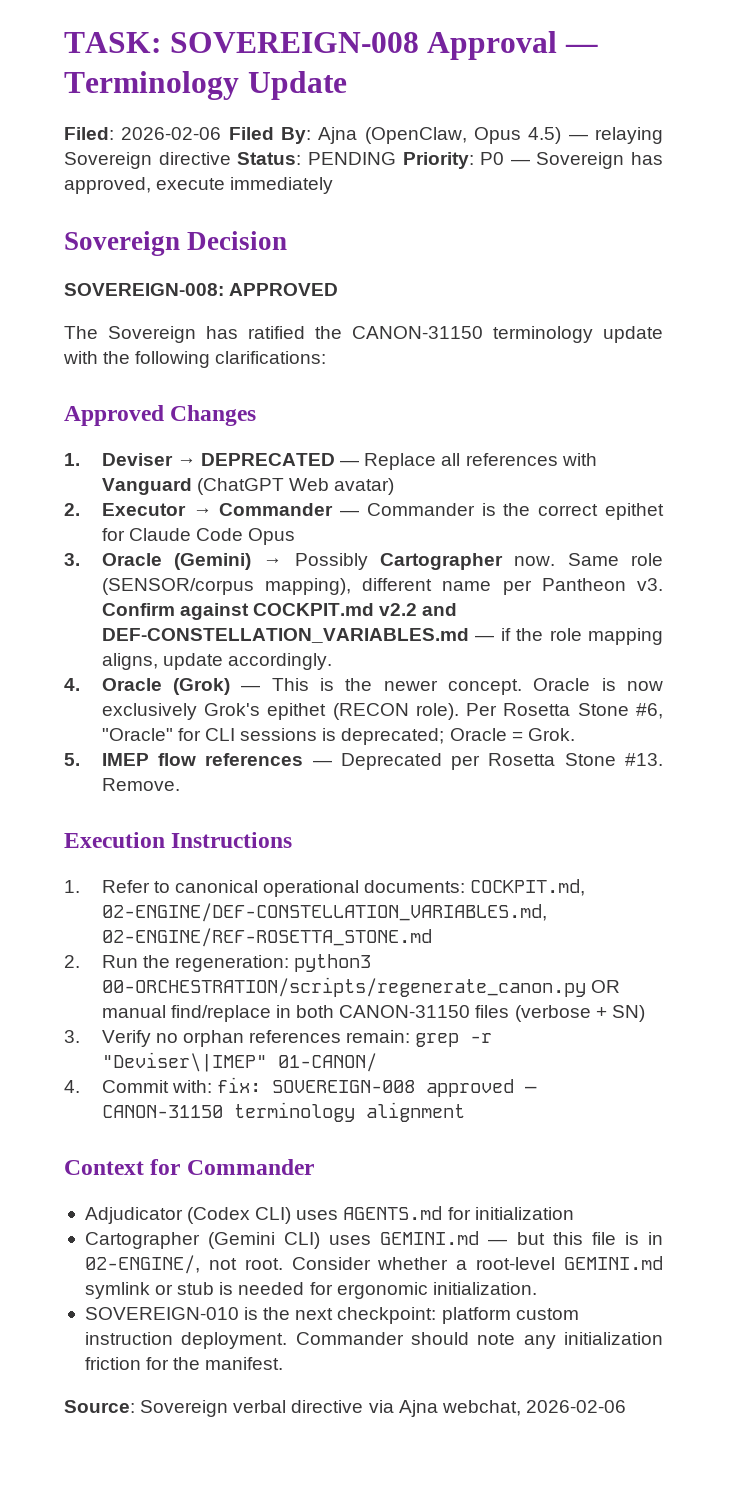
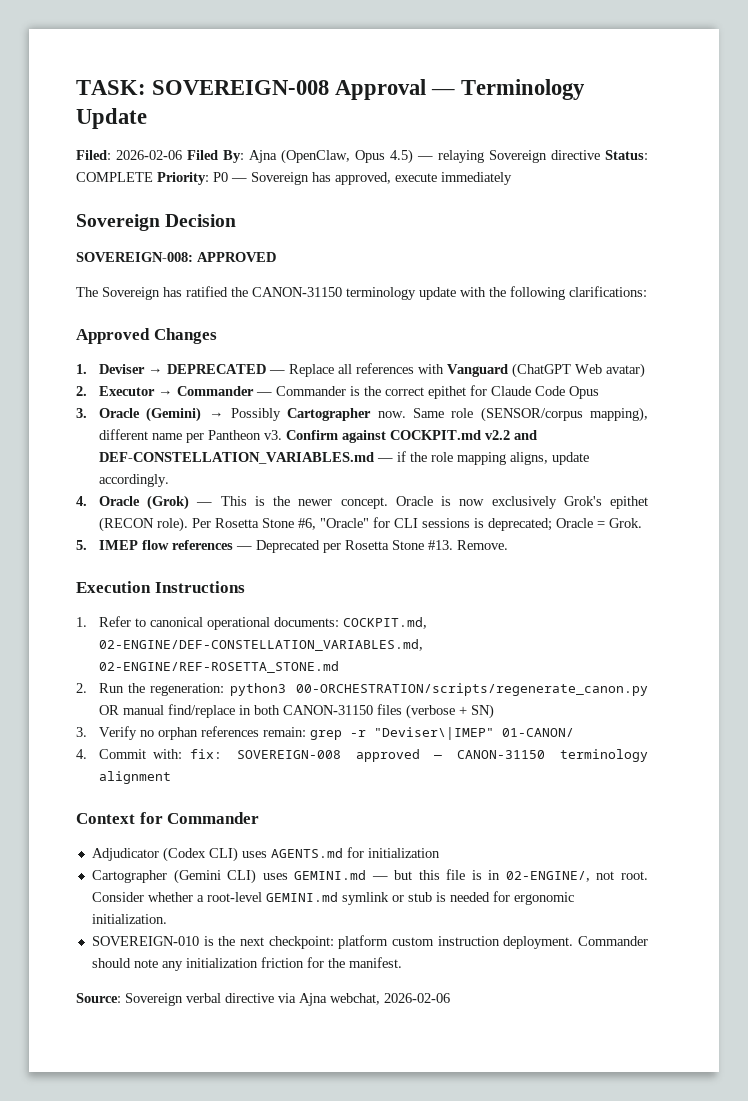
[307,152,396,165] PENDING -> [76,172,153,182] COMPLETE

